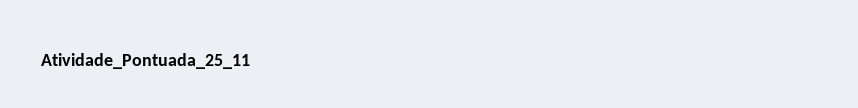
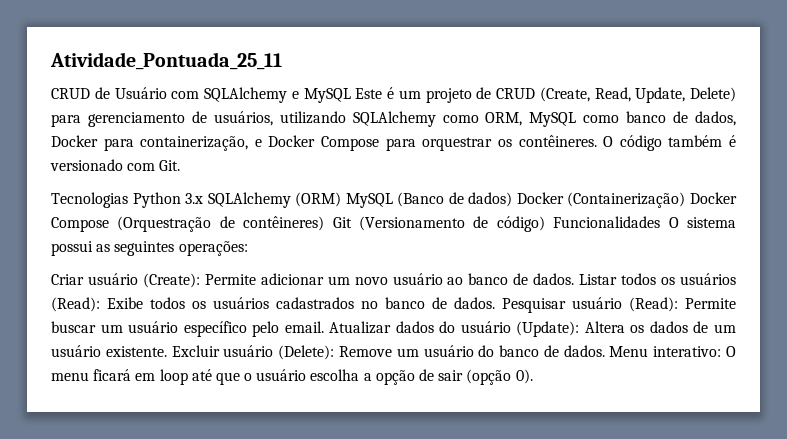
(250, 61) none -> [51,87,736,103] [51,111,736,127] [51,135,737,151] [50,159,181,171] [51,192,737,208] [51,216,736,232] [51,241,248,256] [51,273,736,288] [51,297,736,313] [51,321,736,337] [51,345,737,360] [51,369,533,385] // CRUD de Usuário com SQLAlchemy e MySQL Este é um projeto de CRUD (Create, Read, Update, Delete) para gerenciamento de usuários, utilizando SQLAlchemy como ORM, MySQL como banco de dados, Docker para containerização, e Docker Compose para orquestrar os contêineres. O código também é versionado com Git. // Tecnologias Python 3.x SQLAlchemy (ORM) MySQL (Banco de dados) Docker (Containerização) Docker Compose (Orquestração de contêineres) Git (Versionamento de código) Funcionalidades O sistema possui as seguintes operações: // Criar usuário (Create): Permite adicionar um novo usuário ao banco de dados. Listar todos os usuários (Read): Exibe todos os usuários cadastrados no banco de dados. Pesquisar usuário (Read): Permite buscar um usuário específico pelo email. Atualizar dados do usuário (Update): Altera os dados de um usuário existente. Excluir usuário (Delete): Remove um usuário do banco de dados. Menu interativo: O menu ficará em loop até que o usuário escolha a opção de sair (opção 0).

